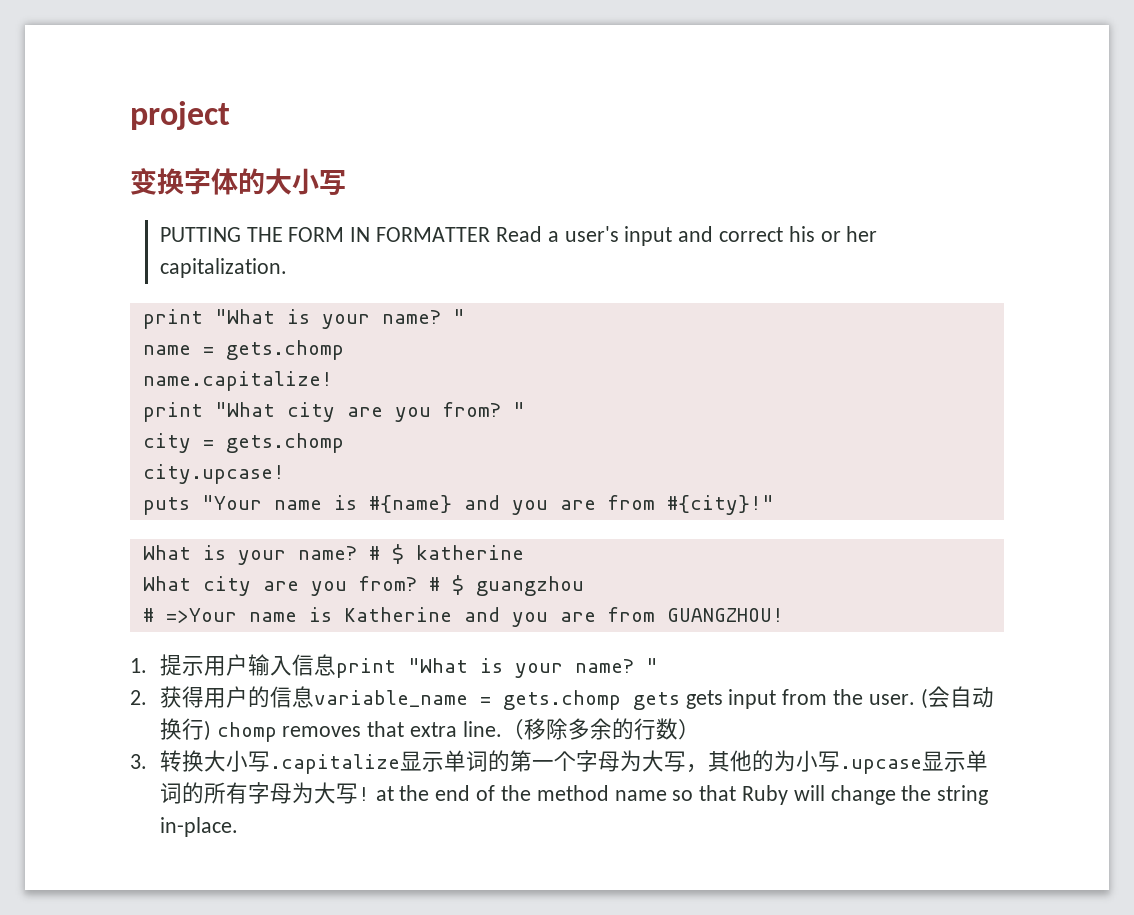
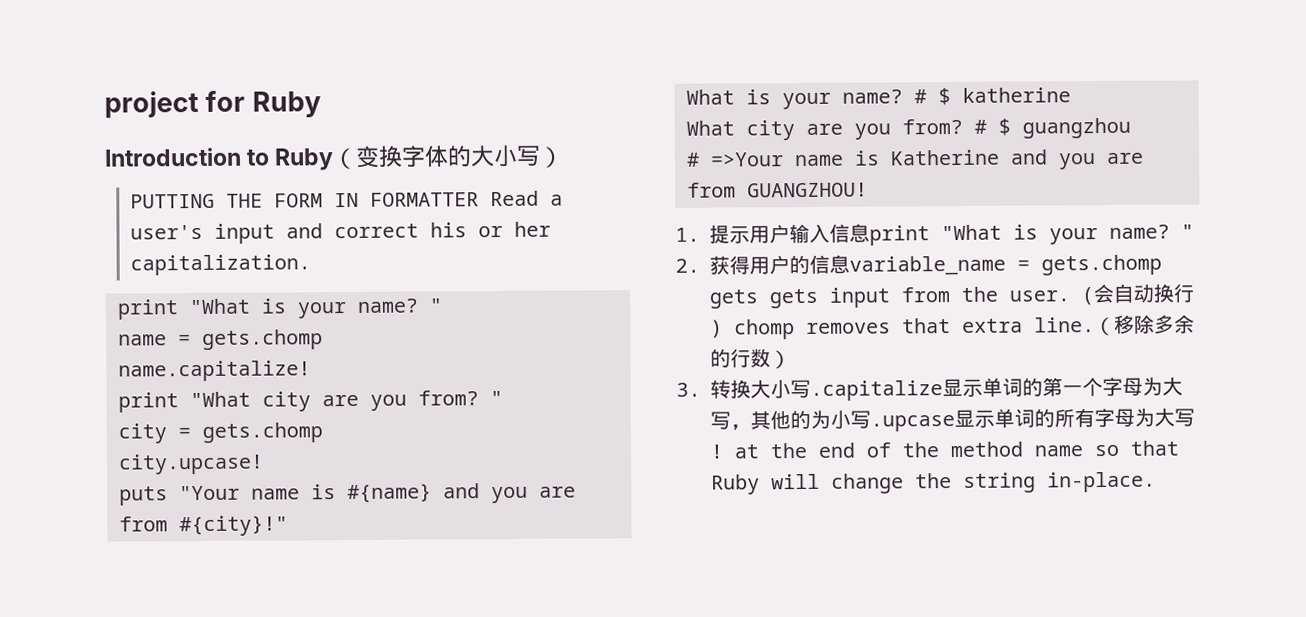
(230, 115) // -> [205,90,321,118] [104,147,358,171] for Ruby // Introduction to Ruby（
(346, 182) none -> [539,146,565,168] ）

